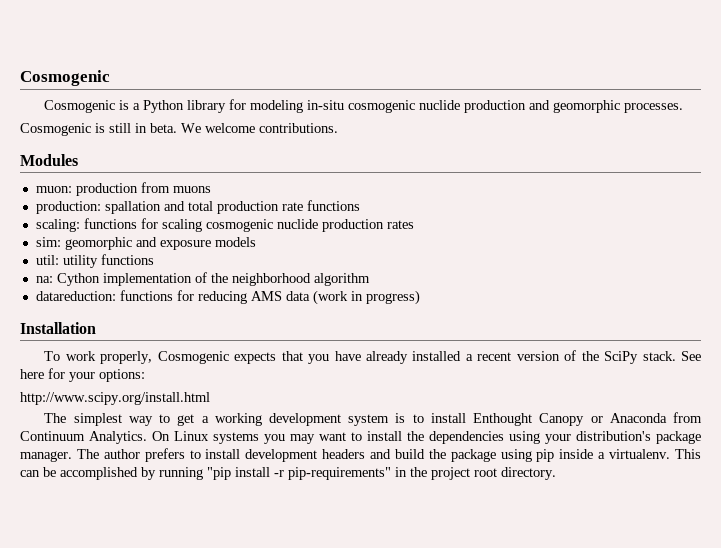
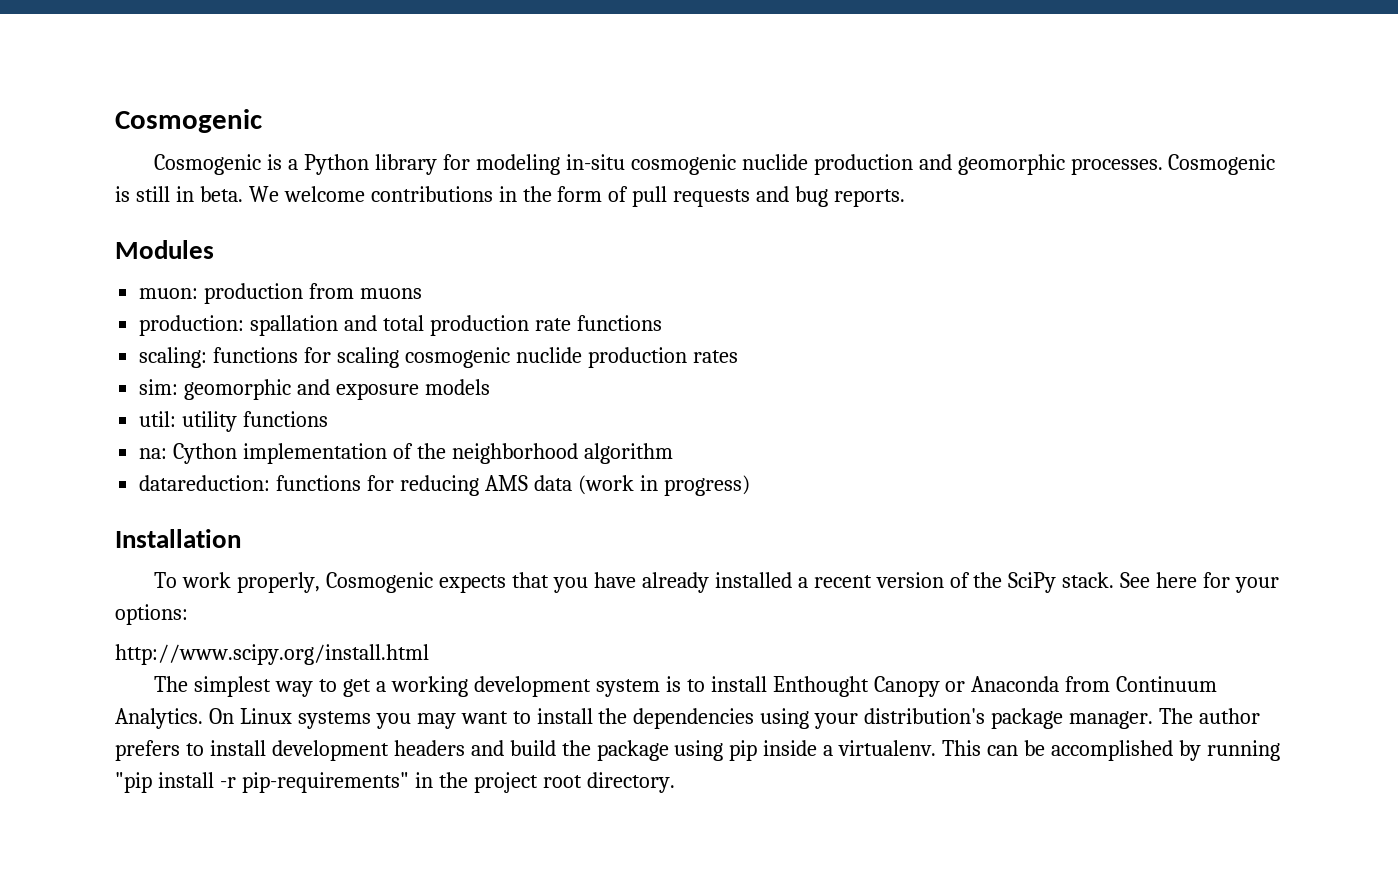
(684, 108) // -> (1163, 166) none
[259,123,338,133] contributions. -> [370,186,906,207] contributions in the form of pull requests and bug reports.

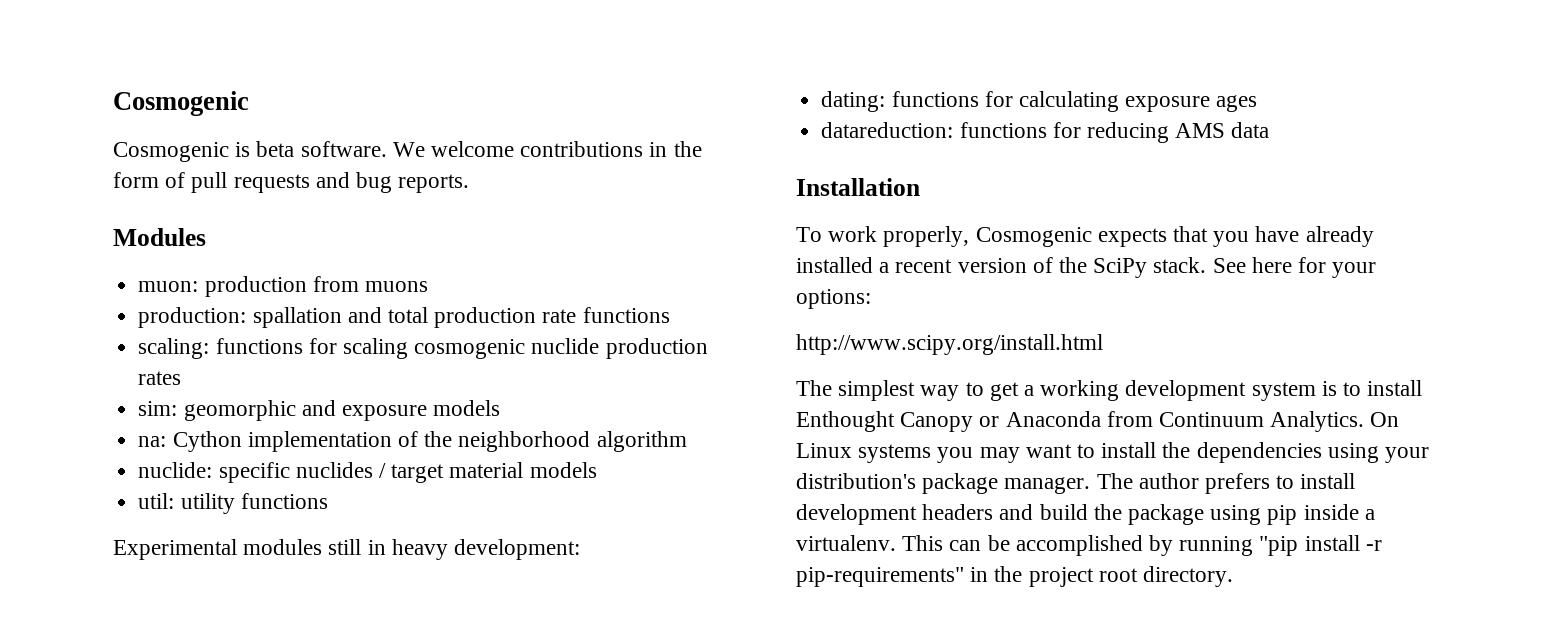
[288,154,1276,175] [115,186,243,202] a Python library for modeling in-situ cosmogenic nuclide production and geomorphic processes. Cosmogenic is still in beta. -> [256,141,387,157] beta software.
[139,411,329,432] // util: utility functions -> (501, 408) none
(673, 453) none -> [138,462,597,483] [138,493,328,514] [113,539,581,560] [821,91,1258,112] // nuclide: specific nuclides / target material models // util: utility functions // Experimental modules still in heavy development: // dating: functions for calculating exposure ages
[577,475,750,496] (work in progress) -> (1270, 130) none

